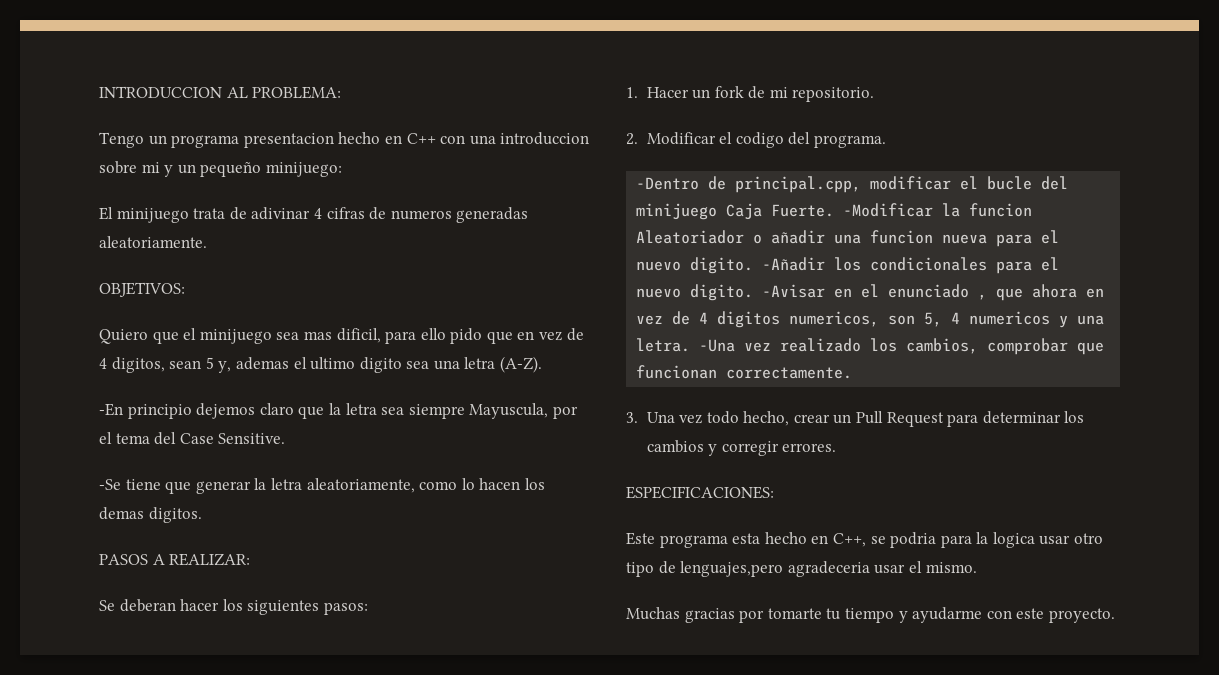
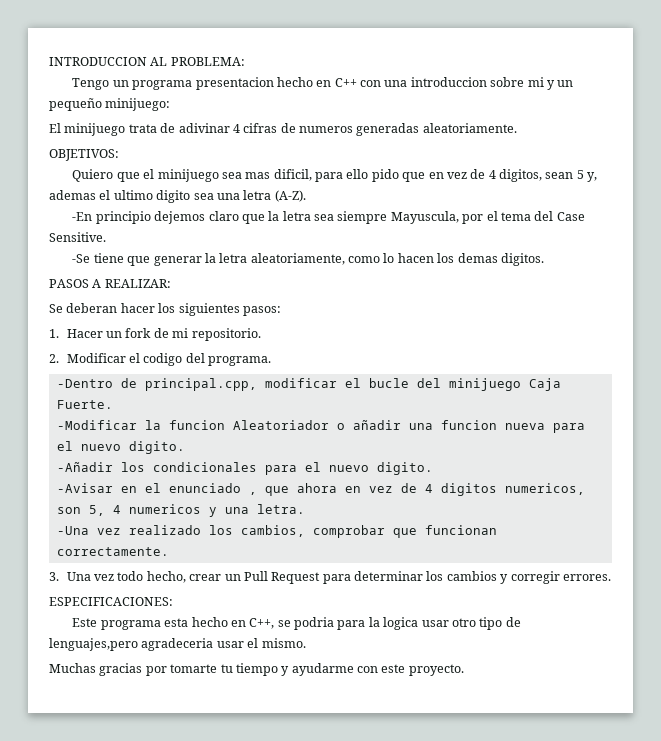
(835, 210) none -> (113, 404) //
(754, 265) none -> (185, 447) //
(754, 292) none -> (433, 468) //
(691, 345) none -> (305, 509) //

